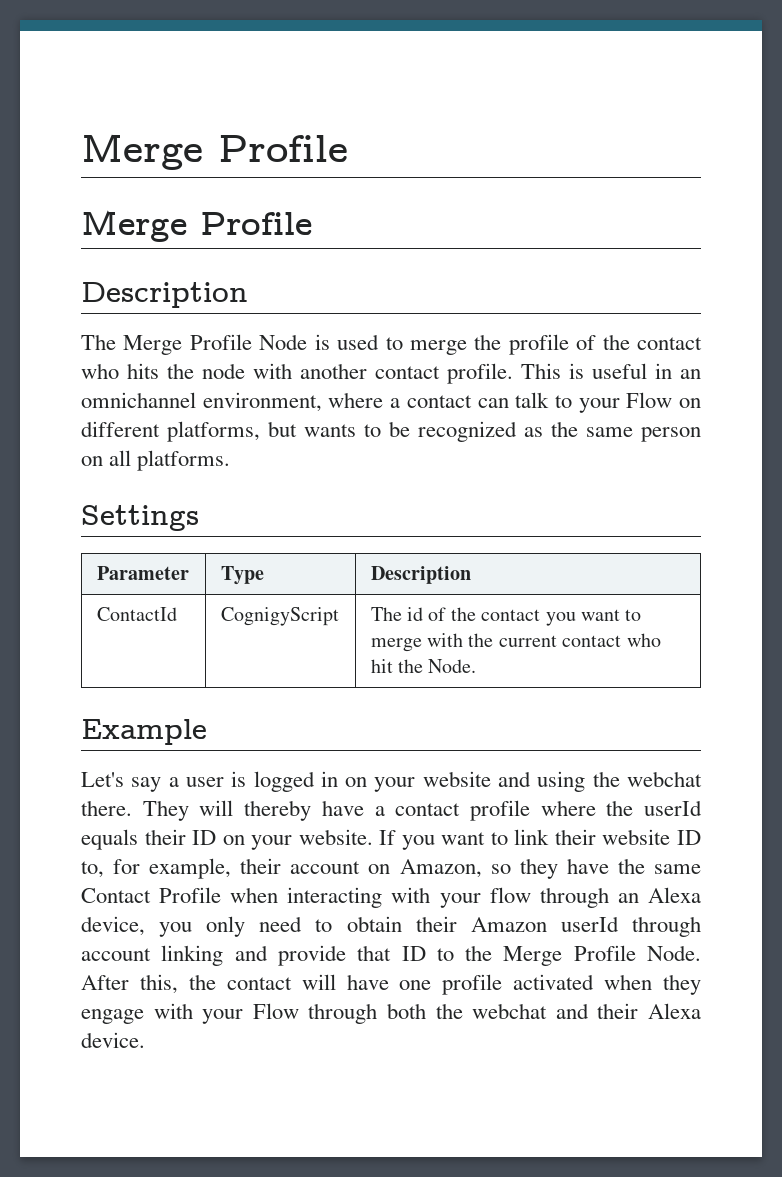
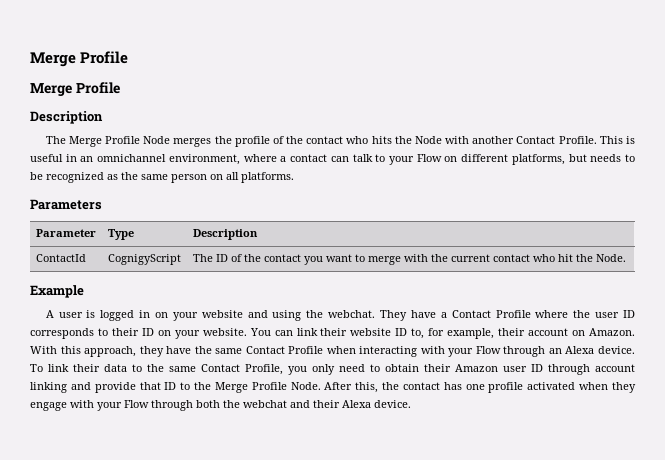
[314,334,467,355] is used to merge -> [173,138,212,147] merges
[202,363,245,379] node -> [414,136,442,144] Node
[375,363,513,384] contact profile. -> [516,136,597,144] Contact Profile.
[304,424,356,437] wants -> [590,154,622,162] needs
[81,505,199,531] Settings -> [30,199,102,210] Parameters
[406,607,423,621] id -> [215,254,228,262] ID
[81,772,179,792] Let's say a -> [45,310,54,318] A
[627,771,703,787] [81,800,702,821] [81,829,138,850] webchat there. They will thereby have a contact profile where the userId equals -> [328,310,635,321] [30,328,108,339] webchat. They have a Contact Profile where the user ID corresponds to
[379,830,508,850] If you want to -> [249,328,293,336] You can
[399,859,511,878] Amazon, so -> [589,328,636,336] [30,346,137,357] Amazon. With this approach,
[489,887,531,903] flow -> [475,346,501,354] Flow
[81,916,145,936] device, -> [597,346,635,354] [30,364,283,375] device. To link their data to the same Contact Profile,
[560,916,619,932] userId -> [503,364,543,372] user ID
[301,974,389,990] will have -> [443,382,462,390] has

